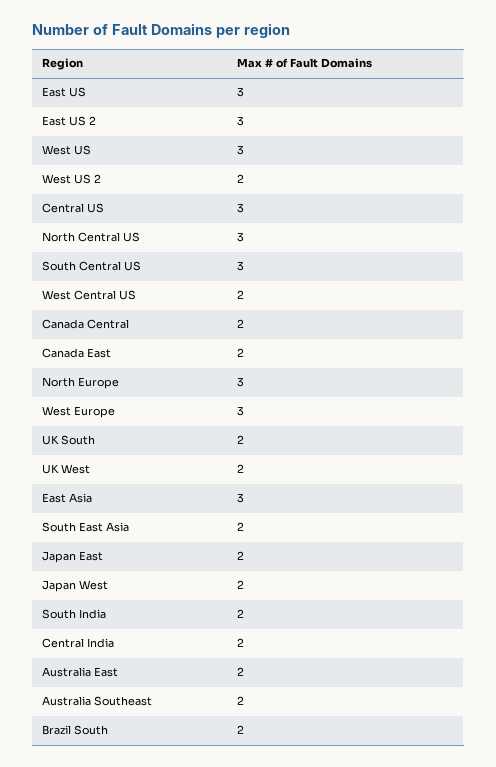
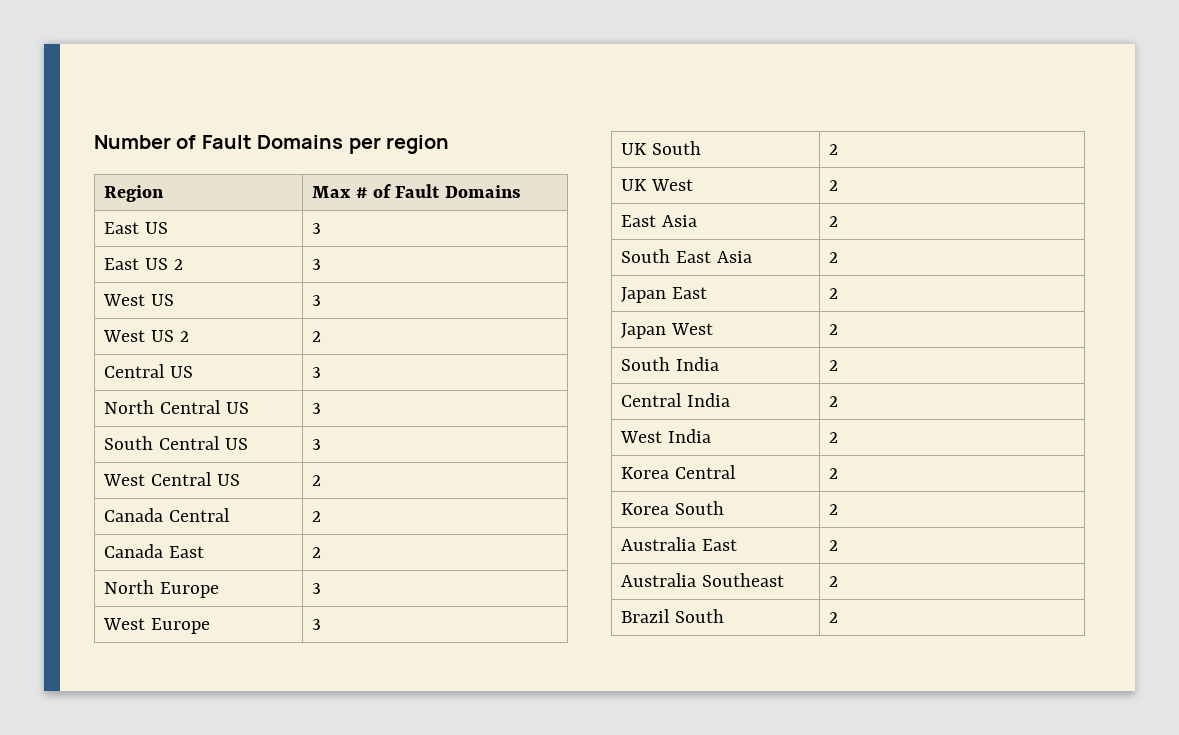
[236,493,244,503] 3 -> [829,216,839,227] 2
(244, 642) none -> [620,429,711,443] [829,432,839,443] [621,465,736,479] [829,468,839,479] [621,501,724,515] [829,504,839,515] // West India | 2 // Korea Central | 2 // Korea South | 2

